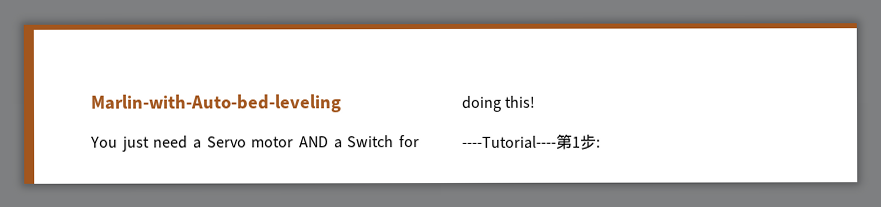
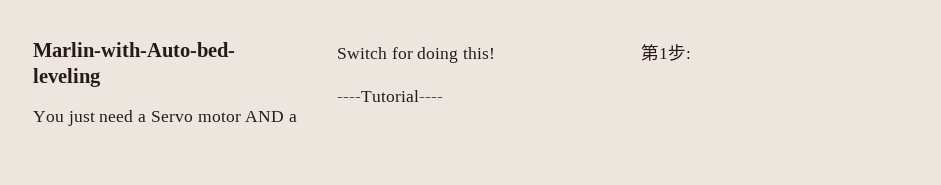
(557, 142) none -> (443, 96) //

